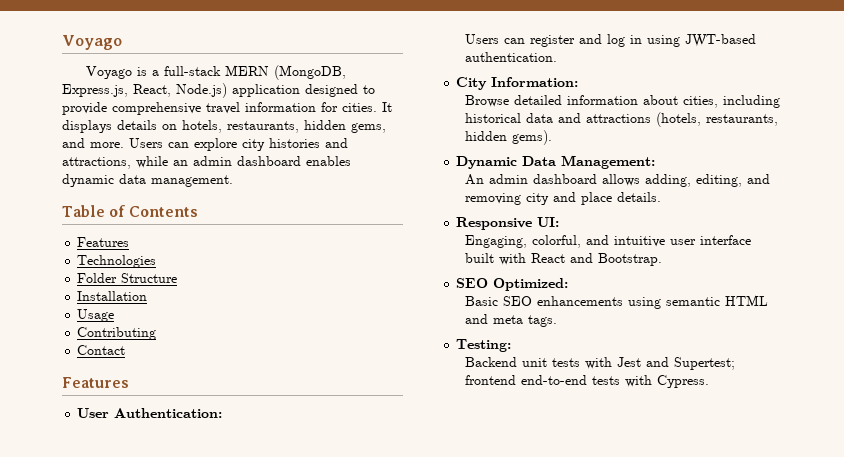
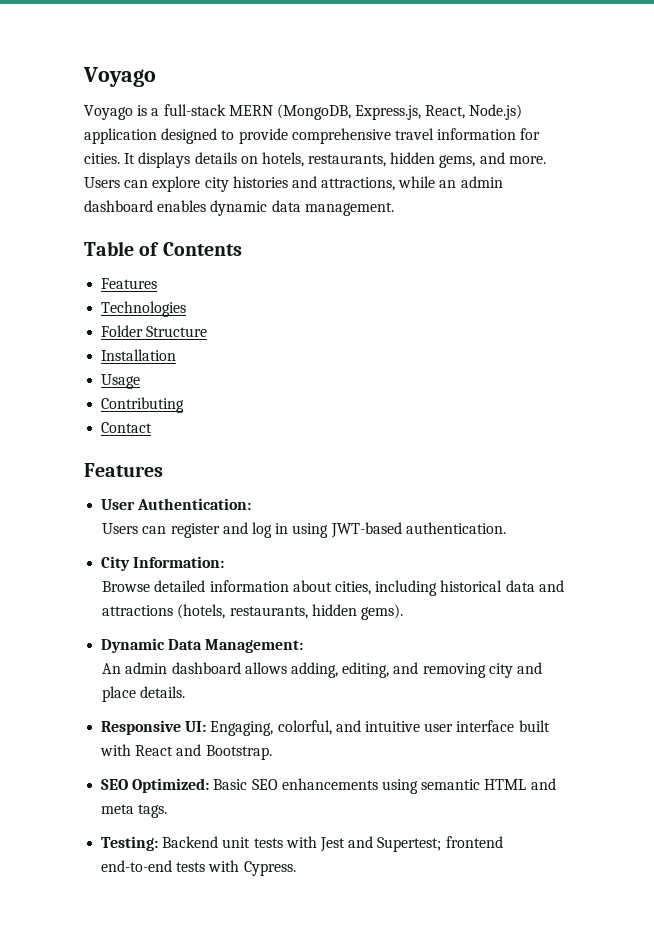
(560, 222) // -> (207, 726) none
(569, 284) // -> (210, 785) none
(512, 345) // -> (159, 843) none

